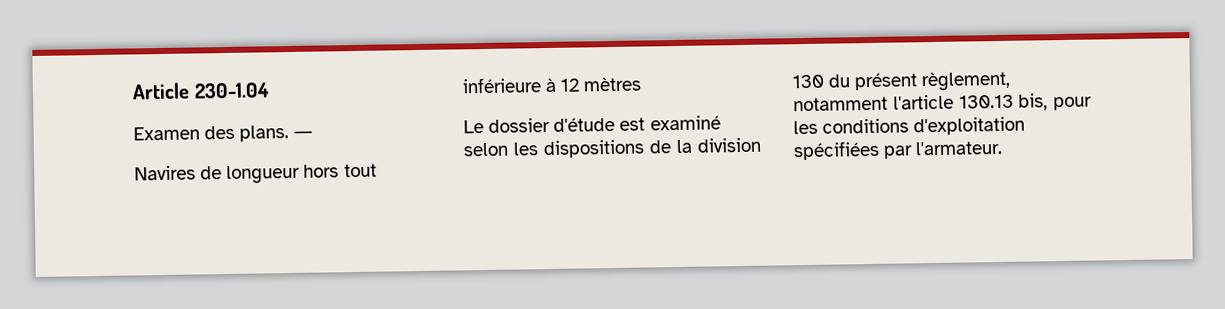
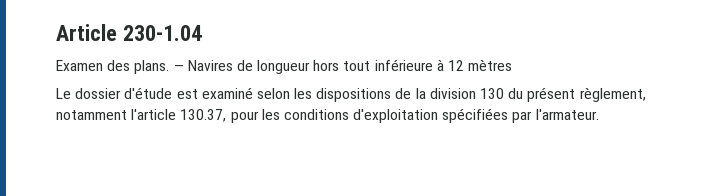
(314, 134) // -> (184, 68) none
[958,93,1049,111] 130.13 bis, -> [180,109,227,122] 130.37,

